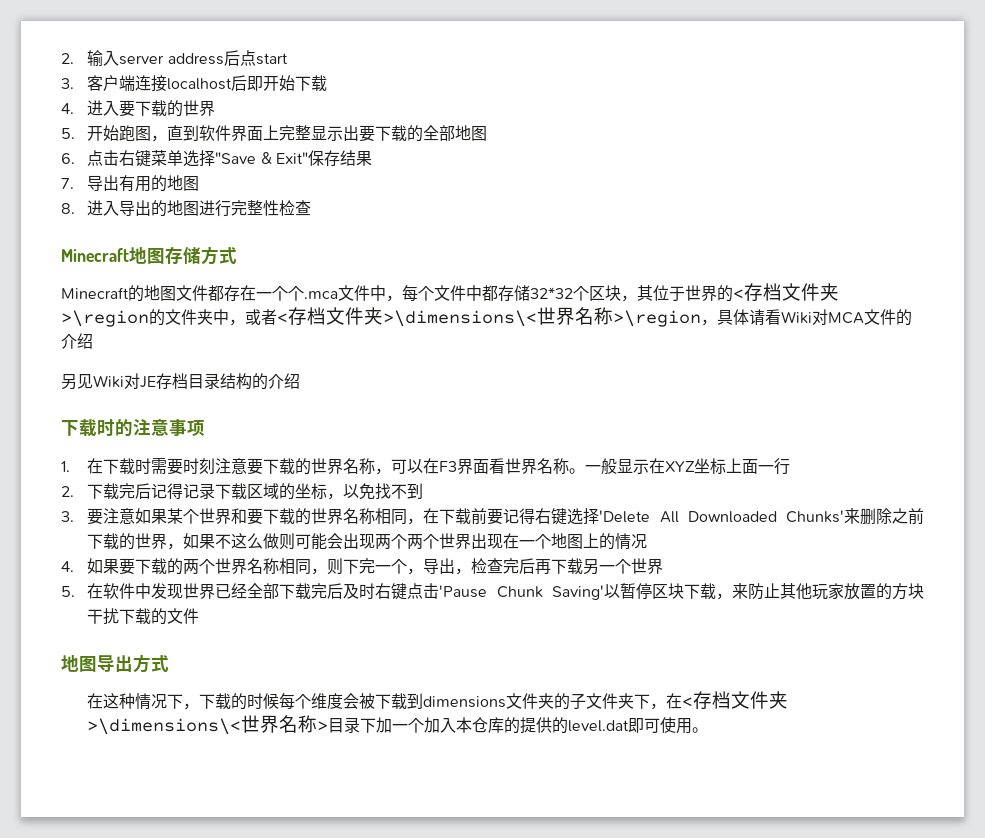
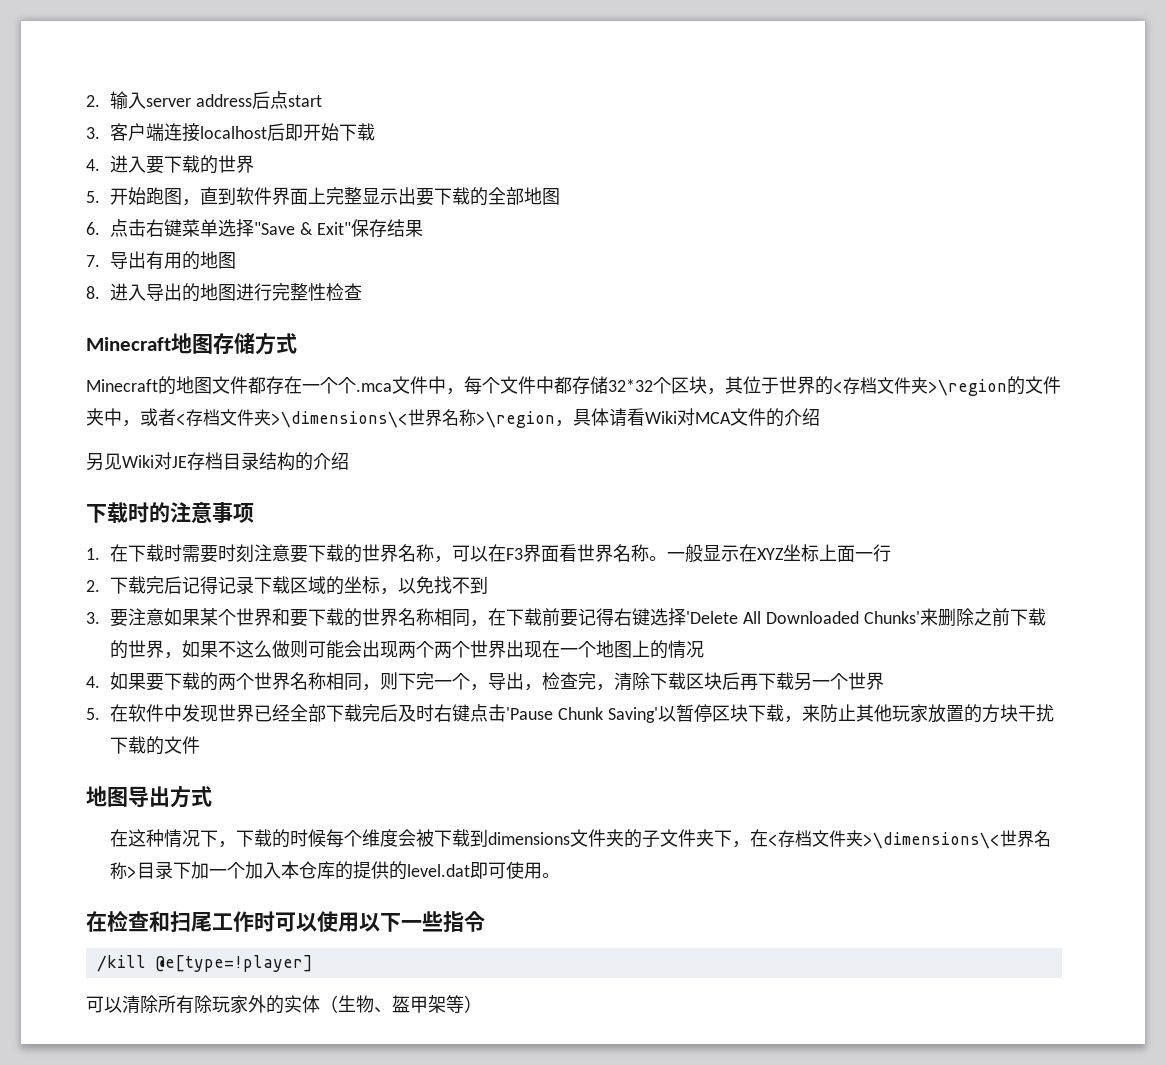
(520, 566) none -> [596,672,723,691] ，清除下载区块
(709, 730) none -> [86,910,485,932] [96,955,313,972] [86,995,482,1014] // 在检查和扫尾工作时可以使用以下一些指令 // /kill @e[type=!player] // 可以清除所有除玩家外的实体（生物、盔甲架等）

